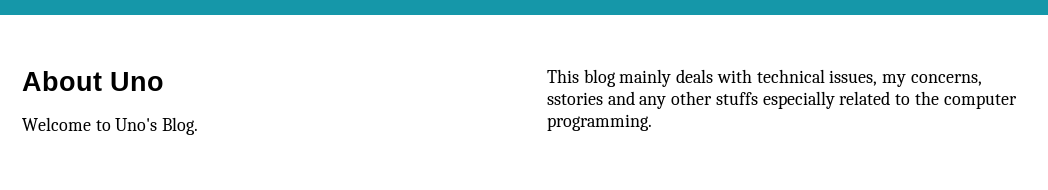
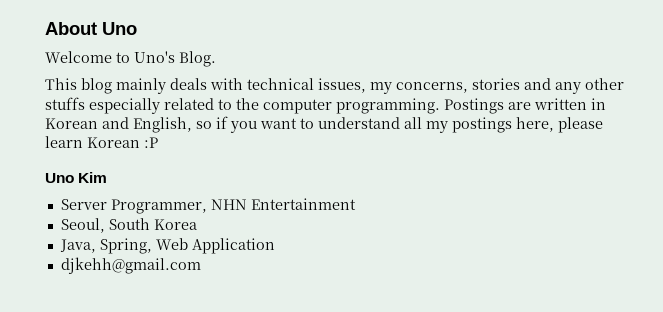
[547,92,603,105] sstories -> [472,78,520,90] stories
(652, 122) none -> [444,98,606,114] [45,116,603,133] [45,136,158,148] [45,172,108,183] [60,198,356,214] [60,218,197,233] [59,238,275,254] [60,257,201,274] Postings are written in Korean and English, so if you want to understand all my postings here, please learn Korean :P // Uno Kim // Server Programmer, NHN Entertainment // Seoul, South Korea // Java, Spring, Web Application // djkehh@gmail.com

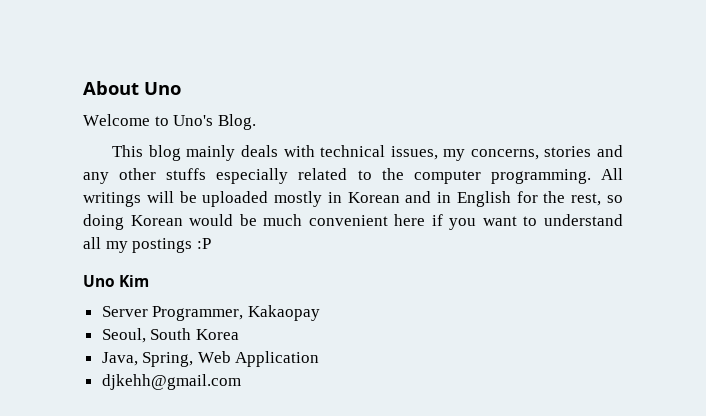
[444,98,606,114] [45,117,212,133] Postings are written in Korean and English, so -> [600,168,623,180] [83,191,623,207] [83,214,426,230] All writings will be uploaded mostly in Korean and in English for the rest, so doing Korean would be much convenient here
[516,117,603,133] [45,136,140,148] here, please learn Korean -> (193, 245) none
[210,198,356,210] NHN Entertainment -> [247,305,320,321] Kakaopay

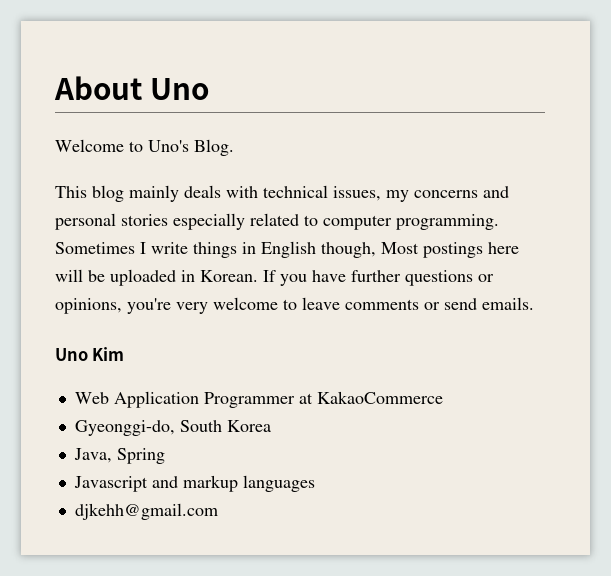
[470,145,624,160] [83,168,207,184] concerns, stories and any other stuffs -> [414,186,509,198] [55,213,168,230] concerns and personal stories
[381,168,404,180] the -> (318, 220) none
[600,168,623,180] [83,191,623,207] [83,214,623,230] [83,237,211,253] [83,275,150,287] [101,305,320,321] [101,328,239,343] [101,351,320,367] All writings will be uploaded mostly in Korean and in English for the rest, so doing Korean would be much convenient here if you want to understand all my postings :P // Uno Kim // Server Programmer, Kakaopay // Seoul, South Korea // Java, Spring, Web Application -> [55,241,519,258] [55,269,494,286] [55,297,534,314] [55,347,125,361] [74,391,443,408] [74,420,271,436] [73,448,165,464] [73,475,315,492] Sometimes I write things in English though, Most postings here will be uploaded in Korean. If you have further questions or opinions, you're very welcome to leave comments or send emails. // Uno Kim // Web Application Programmer at KakaoCommerce // Gyeonggi-do, South Korea // Java, Spring // Javascript and markup languages

